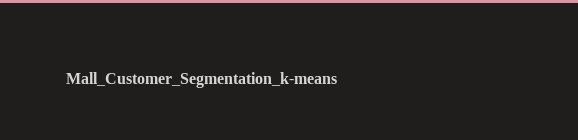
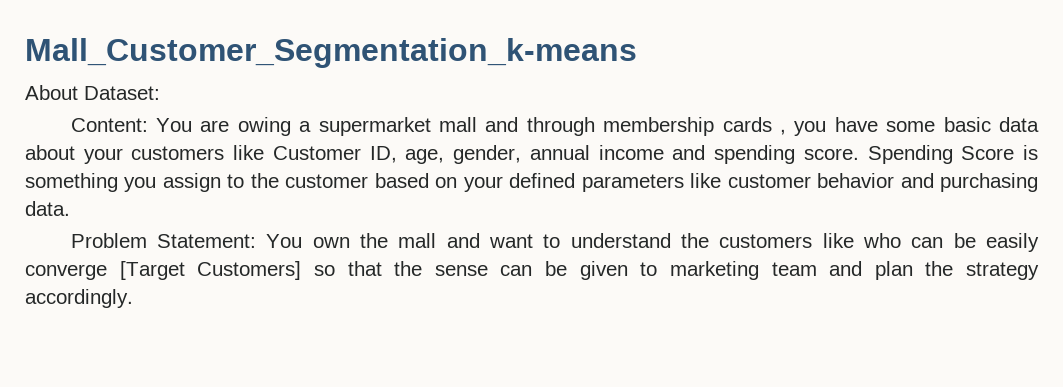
(337, 80) none -> [25,85,160,100] [70,117,1039,136] [25,145,1039,164] [25,173,1038,192] [25,201,70,216] [70,233,1039,252] [25,261,1039,280] [25,289,133,308] // About Dataset: // Content: You are owing a supermarket mall and through membership cards , you have some basic data about your customers like Customer ID, age, gender, annual income and spending score. Spending Score is something you assign to the customer based on your defined parameters like customer behavior and purchasing data. // Problem Statement: You own the mall and want to understand the customers like who can be easily converge [Target Customers] so that the sense can be given to marketing team and plan the strategy accordingly.

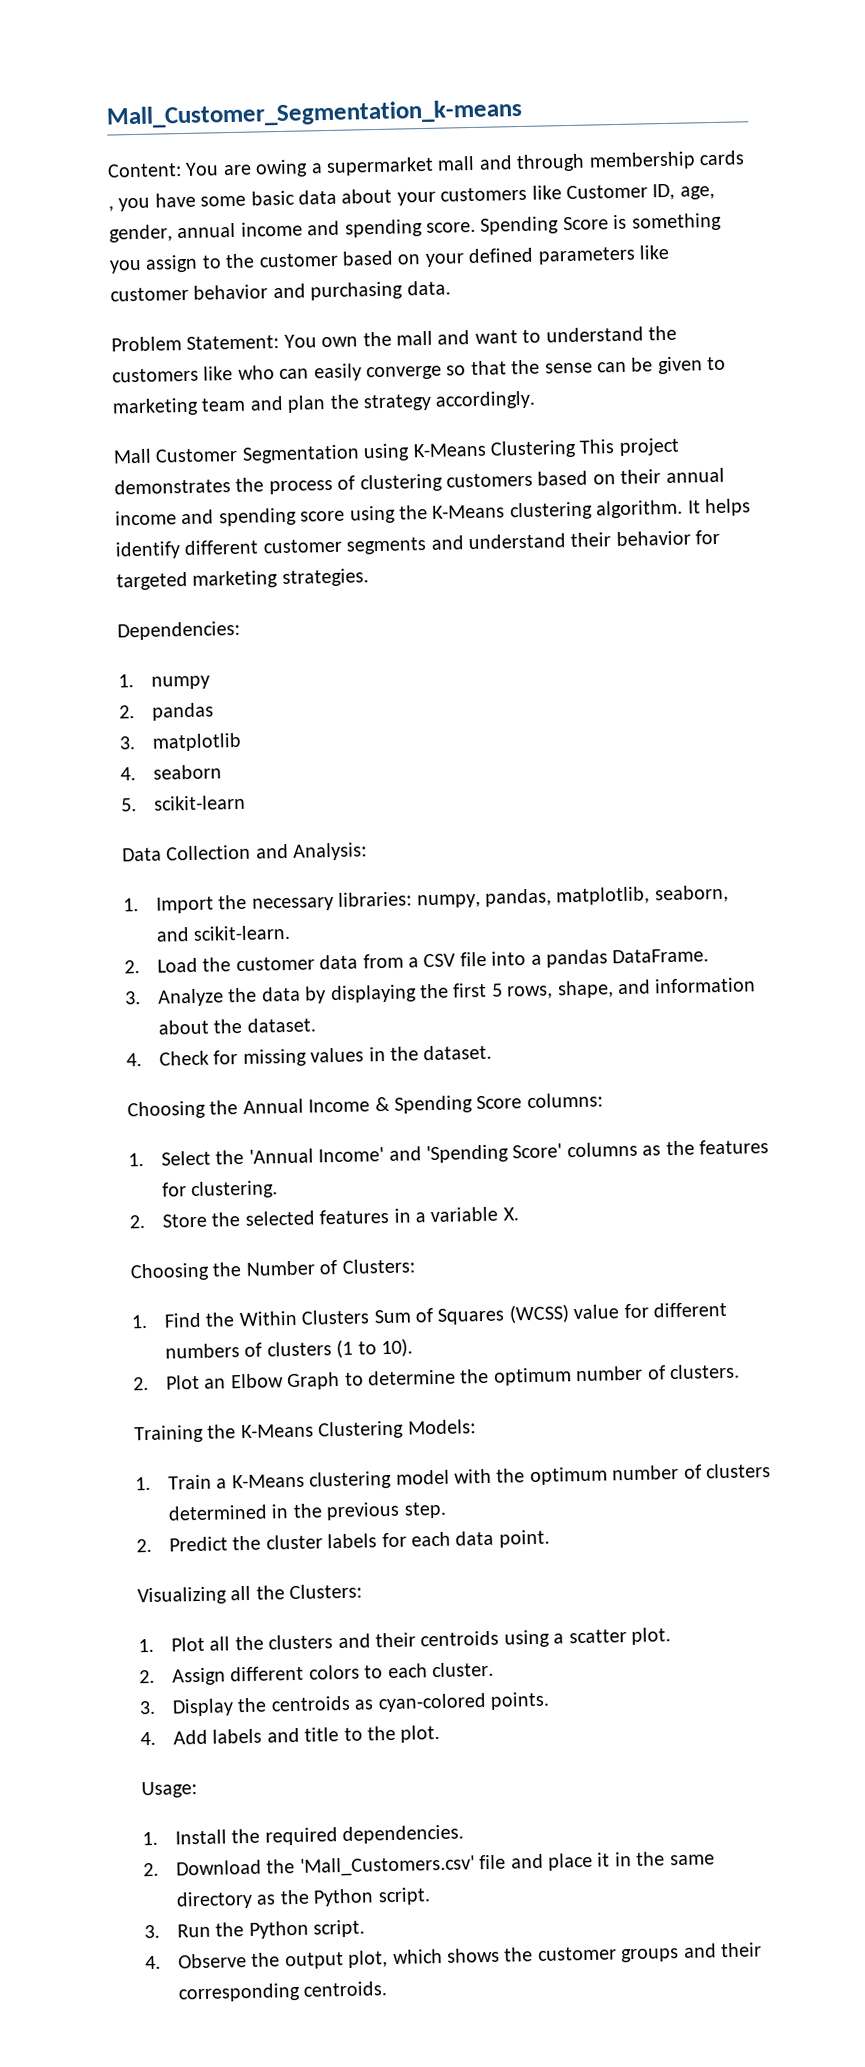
[25,85,160,100] // About Dataset: -> (523, 113) none
[953,233,976,248] be -> (310, 374) none
[119,261,302,280] [Target Customers] -> (442, 373) none
(133, 298) none -> [113,437,680,464] [114,467,725,495] [115,498,751,527] [115,529,721,560] [116,568,369,591] [117,620,240,641] [118,674,211,690] [119,702,215,721] [119,732,243,752] [120,764,223,781] [121,794,247,812] [122,842,368,862] [123,884,729,914] [156,924,292,942] [124,948,710,974] [125,977,757,1007] [158,1017,316,1035] [126,1044,493,1067] [127,1092,603,1120] [128,1139,770,1167] [162,1180,279,1200] [129,1206,519,1229] [130,1258,415,1282] [131,1301,728,1329] [165,1338,414,1359] [133,1363,741,1391] [134,1419,476,1444] [135,1463,772,1491] [168,1501,447,1521] [136,1529,550,1553] [137,1583,363,1606] [138,1627,672,1653] [139,1661,495,1686] [139,1691,551,1717] [140,1724,441,1746] [141,1781,197,1799] [142,1824,465,1846] [143,1851,715,1877] [176,1887,431,1910] [144,1919,366,1940] [145,1942,763,1970] [178,1981,388,2003] // Mall Customer Segmentation using K-Means Clustering This project demonstrates the process of clustering customers based on their annual income and spending score using the K-Means clustering algorithm. It helps identify different customer segments and understand their behavior for targeted marketing strategies. // Dependencies: // 1. numpy // 2. pandas // 3. matplotlib // 4. seaborn // 5. scikit-learn // Data Collection and Analysis: // 1. Import the necessary libraries: numpy, pandas, matplotlib, seaborn, and scikit-learn. // 2. Load the customer data from a CSV file into a pandas DataFrame. // 3. Analyze the data by displaying the first 5 rows, shape, and information about the dataset. // 4. Check for missing values in the dataset. // Choosing the Annual Income & Spending Score columns: // 1. Select the 'Annual Income' and 'Spending Score' columns as the features for clustering. // 2. Store the selected features in a variable X. // Choosing the Number of Clusters: // 1. Find the Within Clusters Sum of Squares (WCSS) value for different numbers of clusters (1 to 10). // 2. Plot an Elbow Graph to determine the optimum number of clusters. // Training the K-Means Clustering Models: // 1. Train a K-Means clustering model with the optimum number of clusters determined in the previous step. // 2. Predict the cluster labels for each data point. // Visualizing all the Clusters: // 1. Plot all the clusters and their centroids using a scatter plot. // 2. Assign different colors to each cluster. // 3. Display the centroids as cyan-colored points. // 4. Add labels and title to the plot. // Usage: // 1. Install the required dependencies. // 2. Download the 'Mall_Customers.csv' file and place it in the same directory as the Python script. // 3. Run the Python script. // 4. Observe the output plot, which shows the customer groups and their corresponding centroids.

